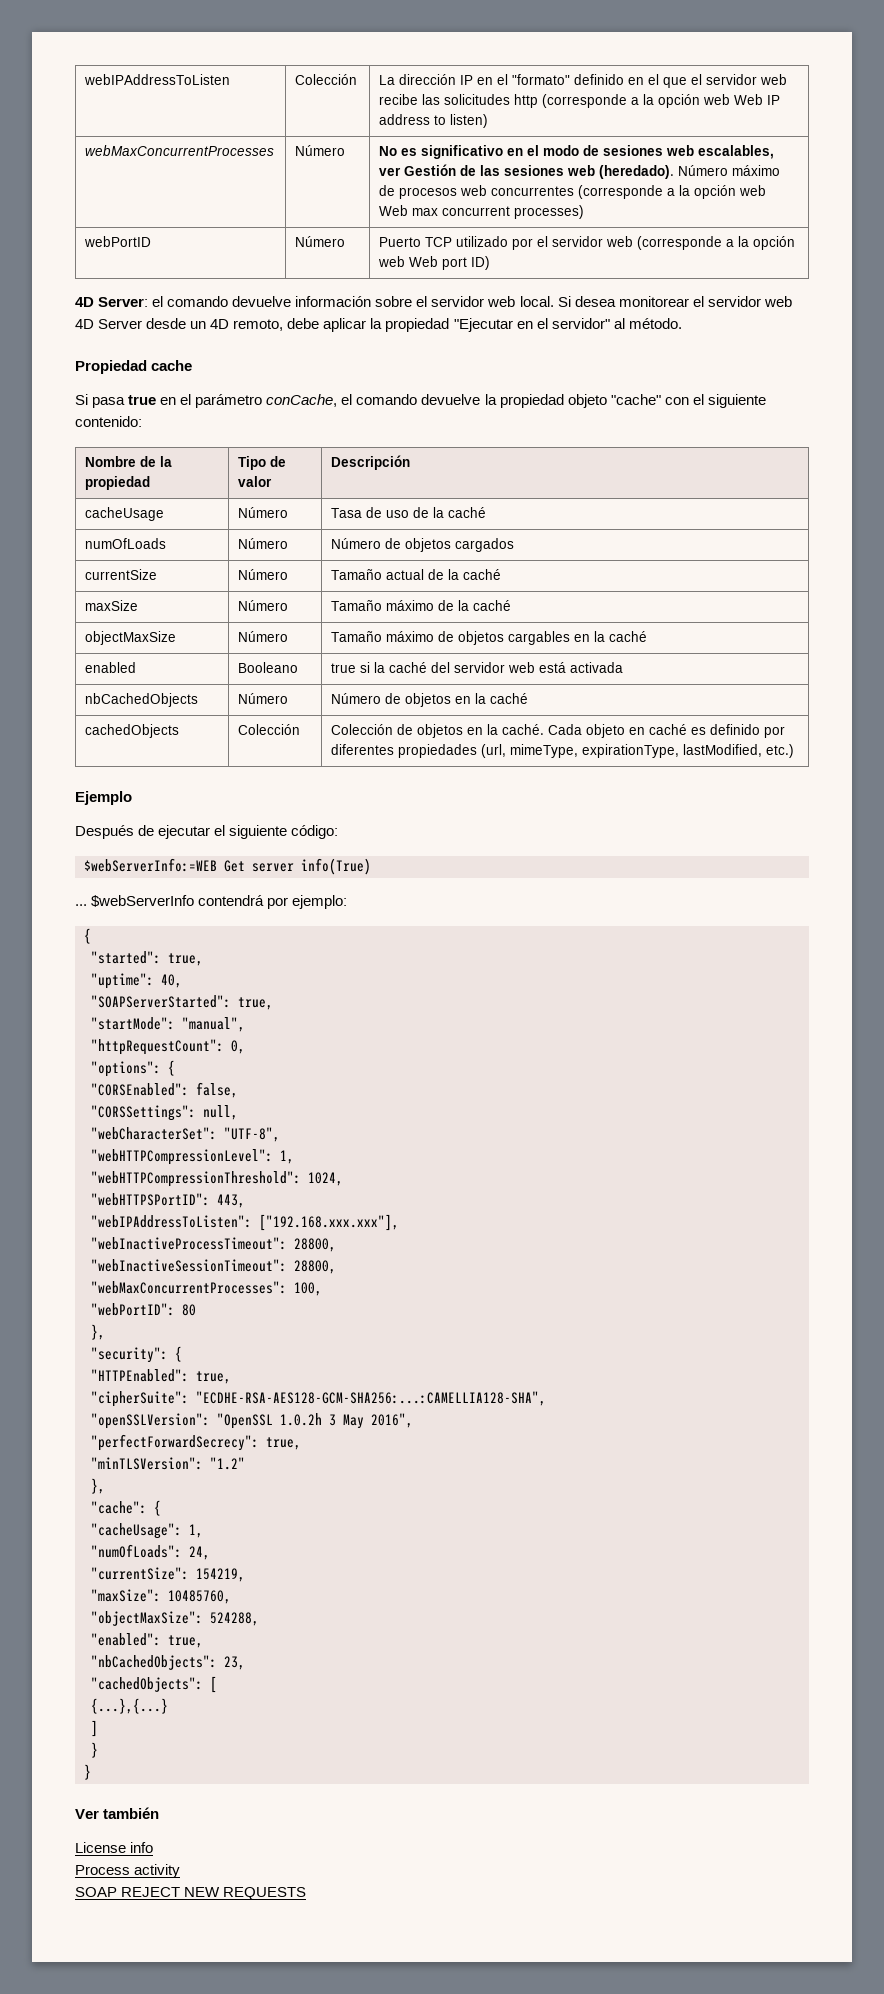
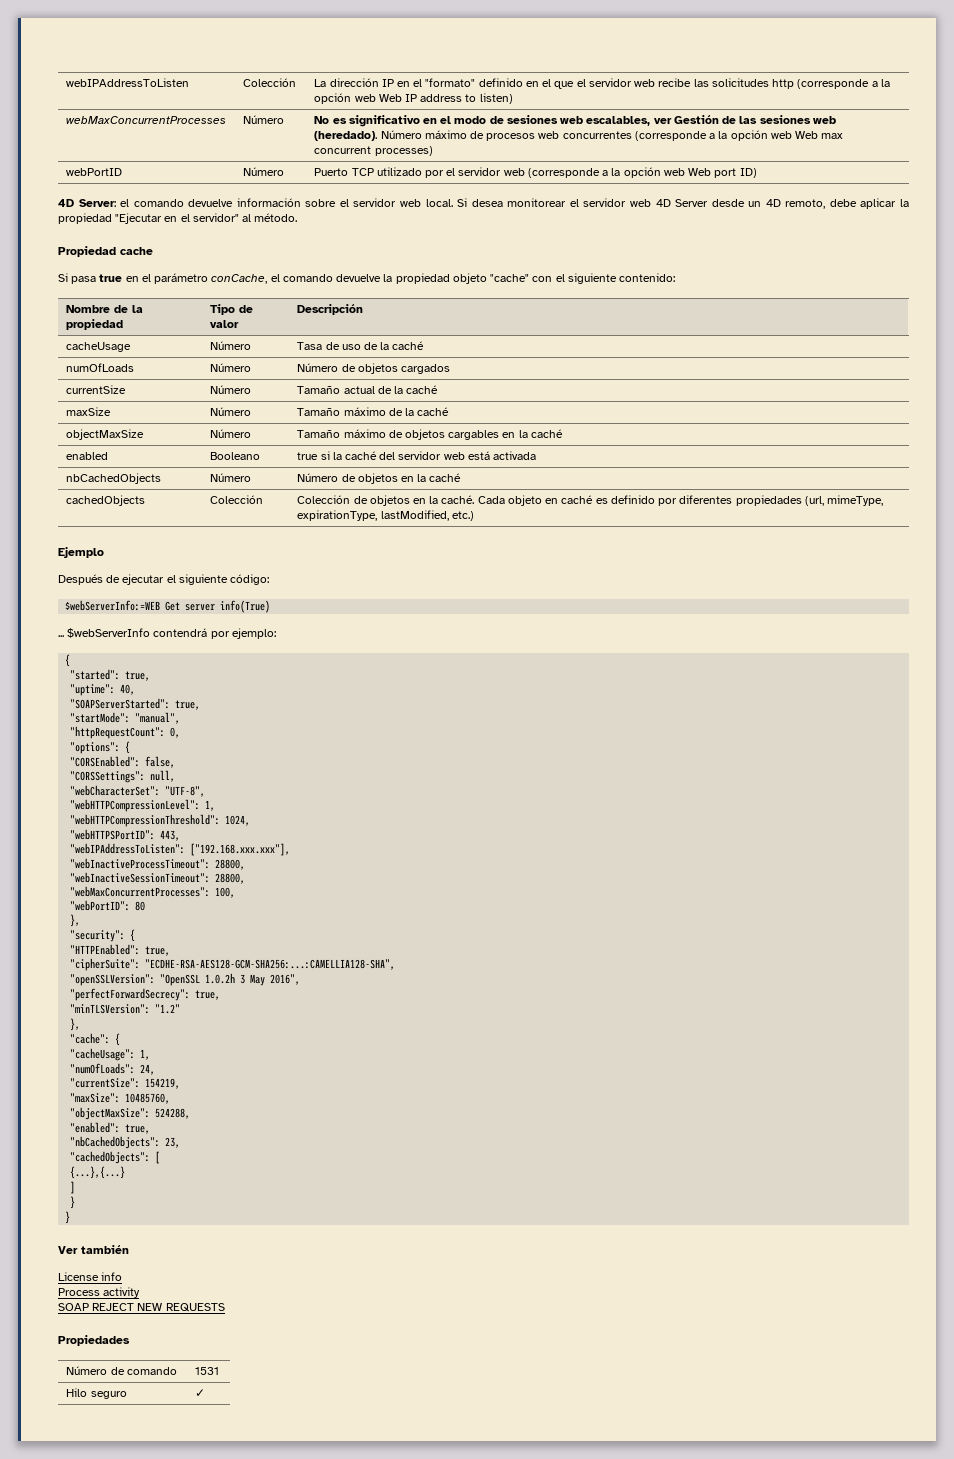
(307, 1893) none -> [58,1335,130,1346] [66,1366,177,1375] [195,1367,220,1375] [66,1388,127,1399] [195,1389,206,1397] // Propiedades // Número de comando | 1531 // Hilo seguro | ✓

